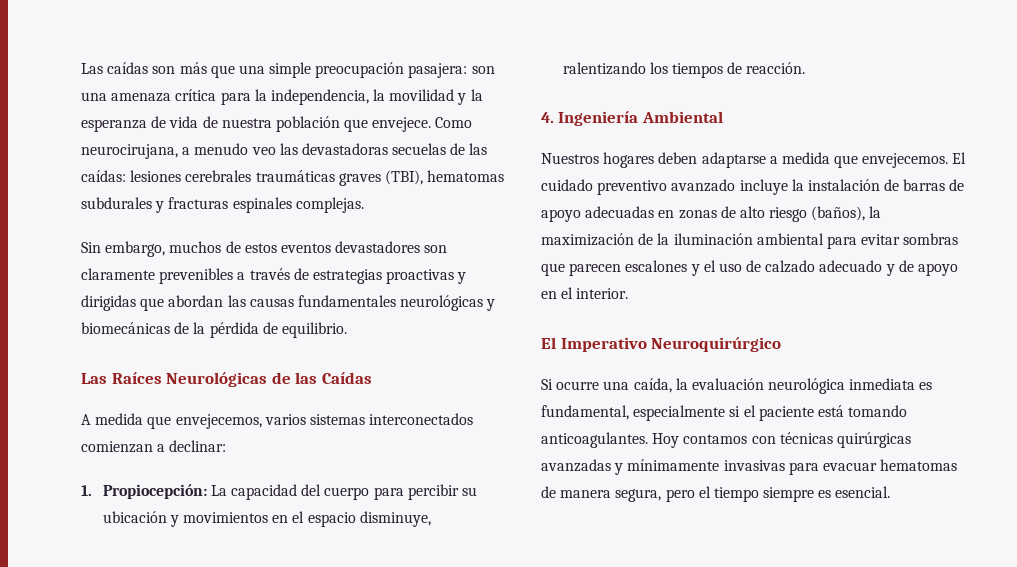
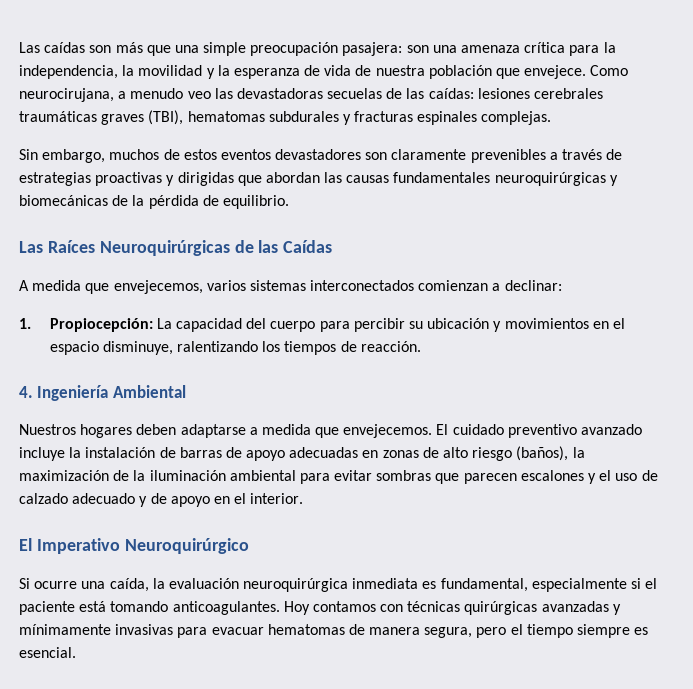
[400,295,484,311] neurológicas -> [494,172,606,186] neuroquirúrgicas
[166,372,268,387] Neurológicas -> [99,240,230,256] Neuroquirúrgicas
[768,378,846,394] neurológica -> [243,578,349,592] neuroquirúrgica

